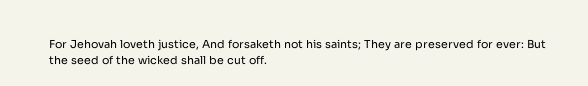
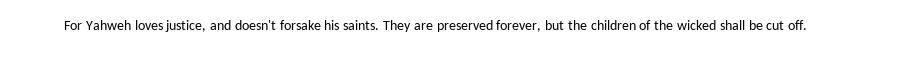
[70,39,546,51] [49,55,99,65] Jehovah loveth justice, And forsaketh not his saints; They are preserved for ever: But the seed -> [85,20,636,32] Yahweh loves justice, and doesn't forsake his saints. They are preserved forever, but the children

